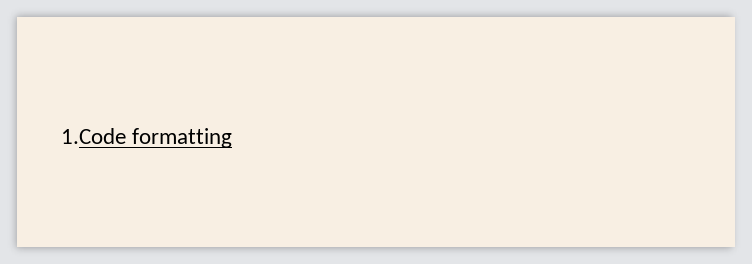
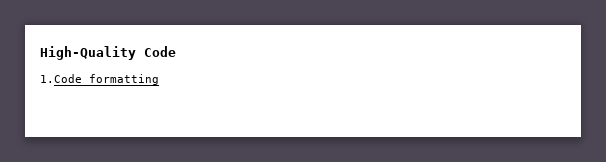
(61, 136) none -> [40,46,176,60] High-Quality Code //

